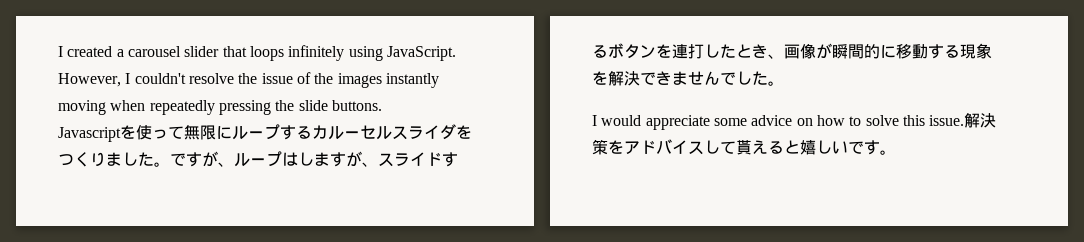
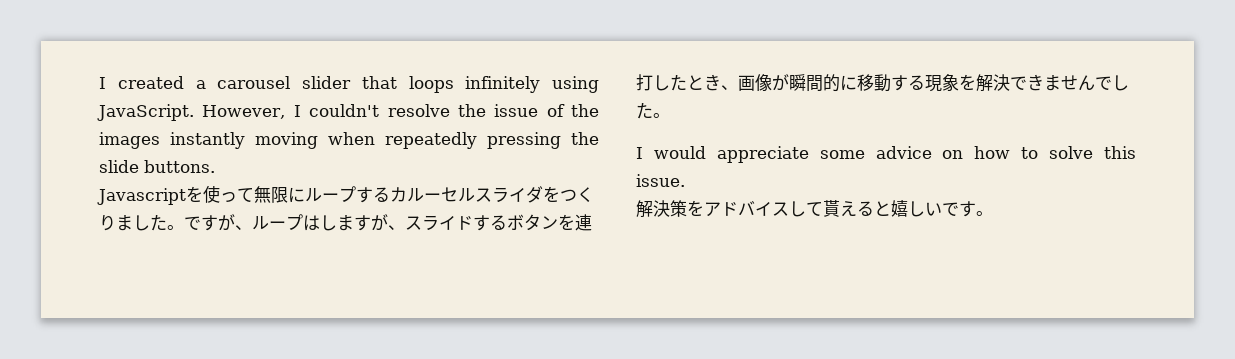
(965, 120) none -> (685, 180) //

